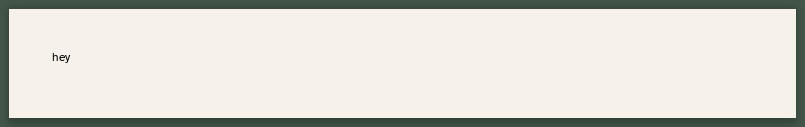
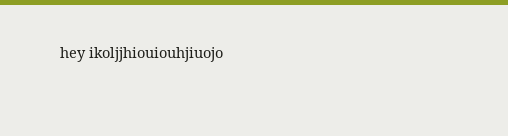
(71, 58) none -> [89,47,223,62] ikoljjhiouiouhjiuojo

